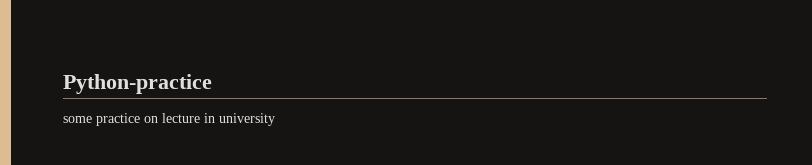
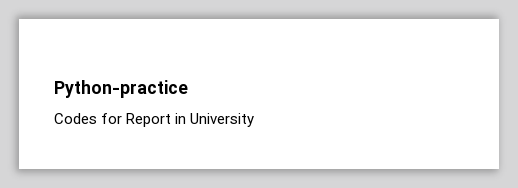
[63,113,275,126] some practice on lecture in university -> [54,113,255,127] Codes for Report in University

